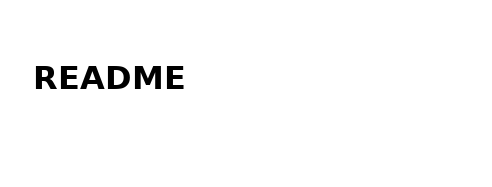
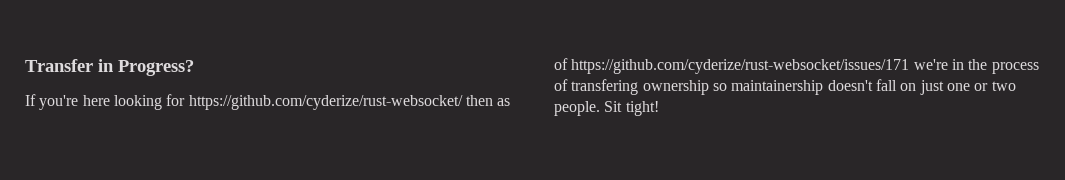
[33,66,186,89] README -> [25,59,194,76] [25,94,511,110] [554,58,1039,74] [554,79,1016,95] [554,101,659,116] Transfer in Progress? // If you're here looking for https://github.com/cyderize/rust-websocket/ then as of https://github.com/cyderize/rust-websocket/issues/171 we're in the process of transfering ownership so maintainership doesn't fall on just one or two people. Sit tight!

